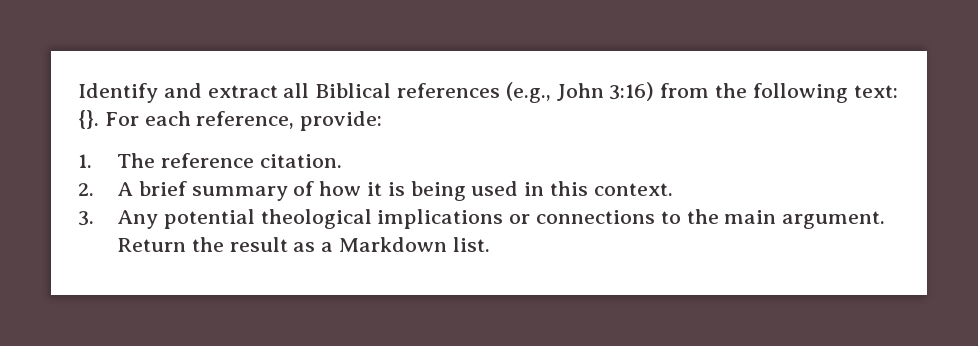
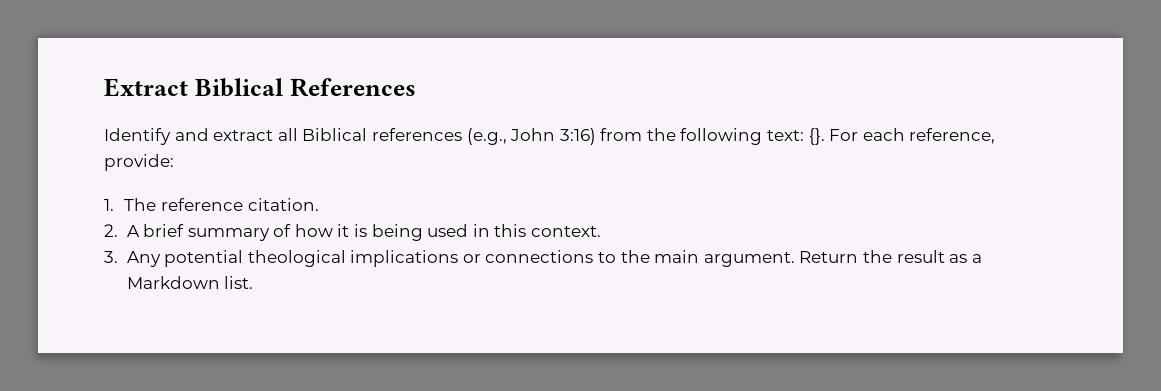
(78, 93) none -> [104,78,416,97] Extract Biblical References //

